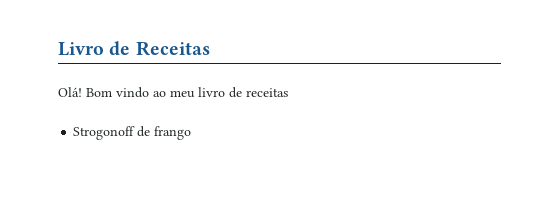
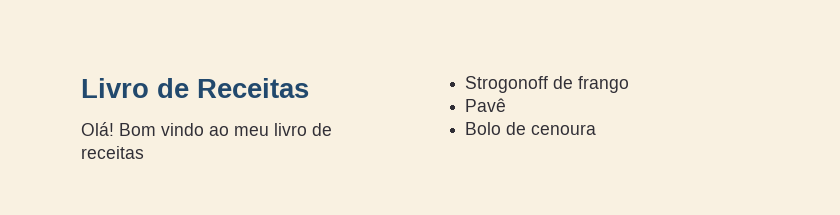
(192, 133) none -> [465,98,507,112] [465,122,597,135] // Pavê // Bolo de cenoura

